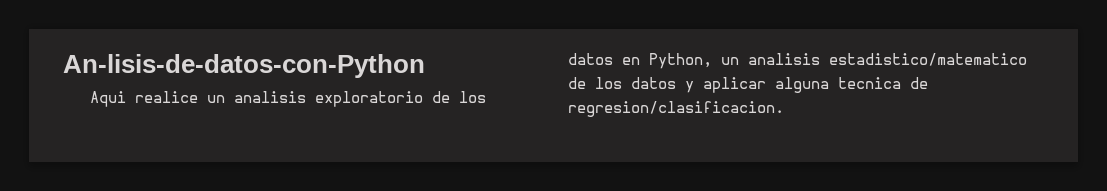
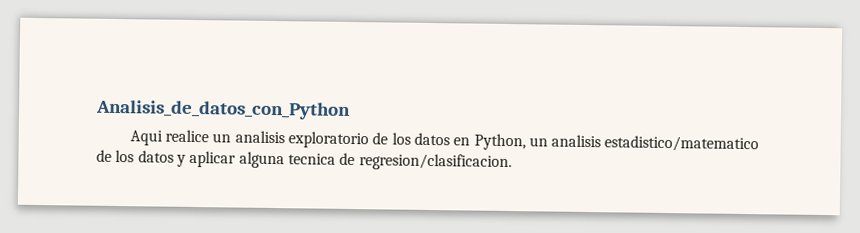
[63,54,425,78] An-lisis-de-datos-con-Python -> [95,99,351,120] Analisis_de_datos_con_Python

